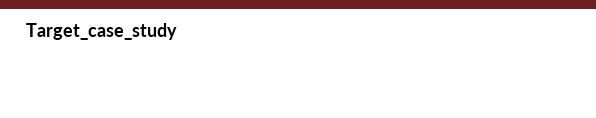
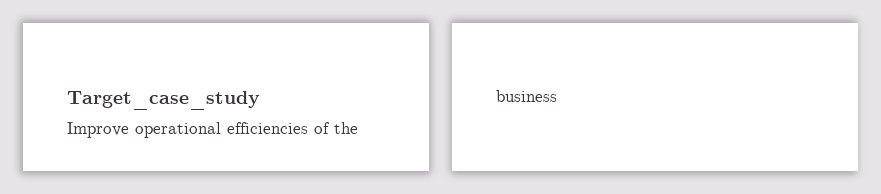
(177, 31) none -> [67,122,358,138] [496,90,557,102] // Improve operational efficiencies of the business

